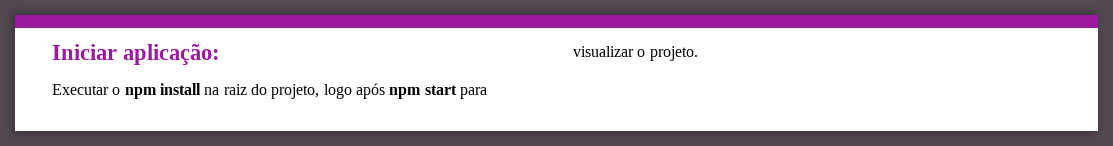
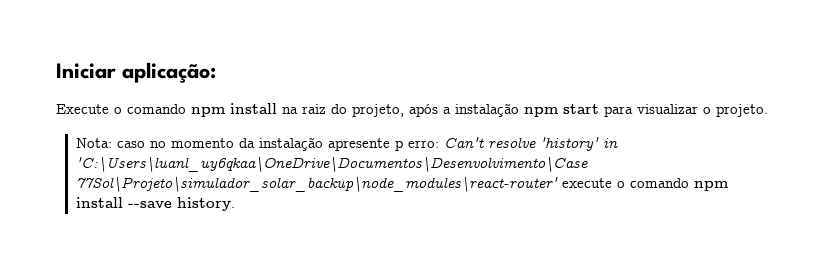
[52,84,121,95] Executar o -> [56,104,186,114] Execute o comando
[323,83,385,99] logo após -> [409,103,519,117] após a instalação
(698, 53) none -> [75,137,618,151] [75,156,588,172] [75,176,728,192] [75,197,235,211] // Nota: caso no momento da instalação apresente p erro: Can't resolve 'history' in 'C:\Users\luanl_uy6qkaa\OneDrive\Documentos\Desenvolvimento\Case 77Sol\Projeto\simulador_solar_backup\node_modules\react-router' execute o comando npm install --save history.

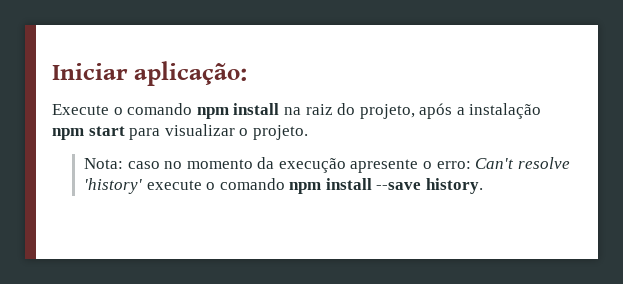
[258,137,403,151] instalação apresente p -> [278,158,433,173] execução apresente o
[602,138,618,148] [75,156,588,172] [75,176,558,192] in 'C:\Users\luanl_uy6qkaa\OneDrive\Documentos\Desenvolvimento\Case 77Sol\Projeto\simulador_solar_backup\node_modules\react-router' -> (142, 186) none

